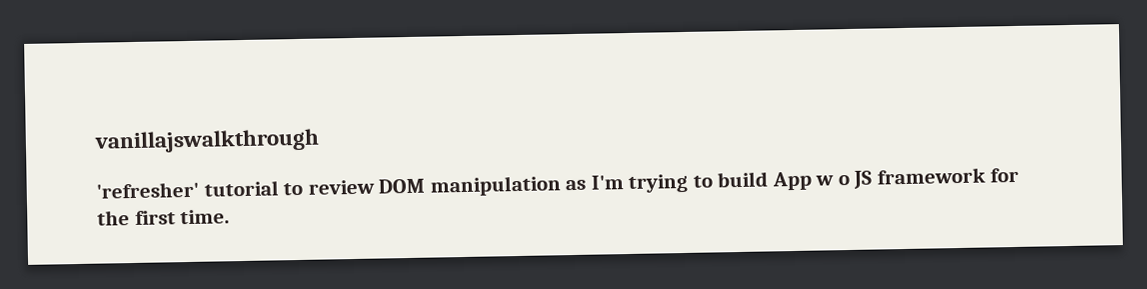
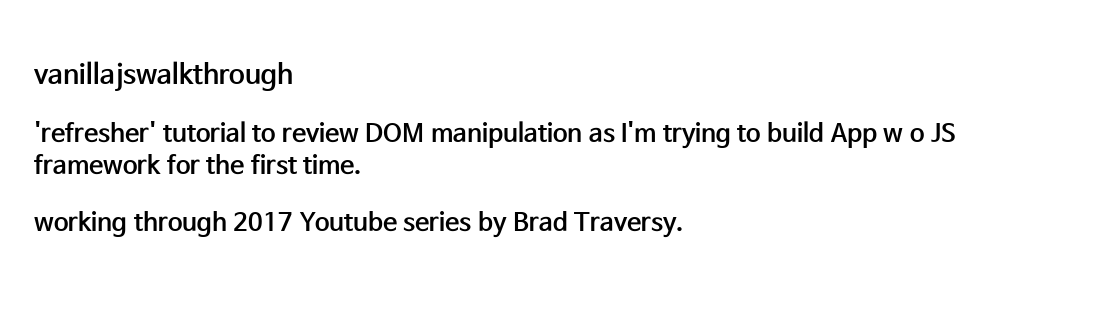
(231, 217) none -> [34,211,684,238] // working through 2017 Youtube series by Brad Traversy.

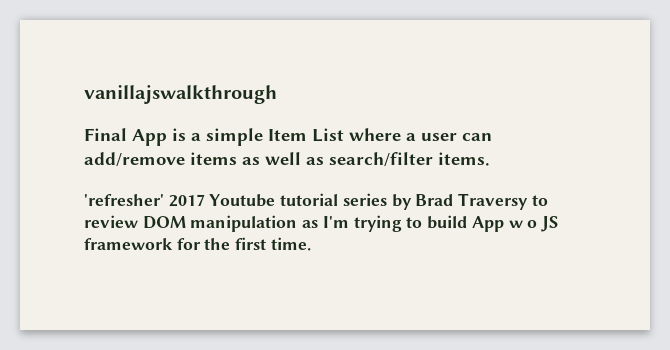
[34,121,246,143] 'refresher' tutorial -> [84,128,492,146] [84,152,490,167] [84,193,529,210] Final App is a simple Item List where a user can add/remove items as well as search/filter items. // 'refresher' 2017 Youtube tutorial series by Brad Traversy
[34,211,684,238] // working through 2017 Youtube series by Brad Traversy. -> (311, 244) none

